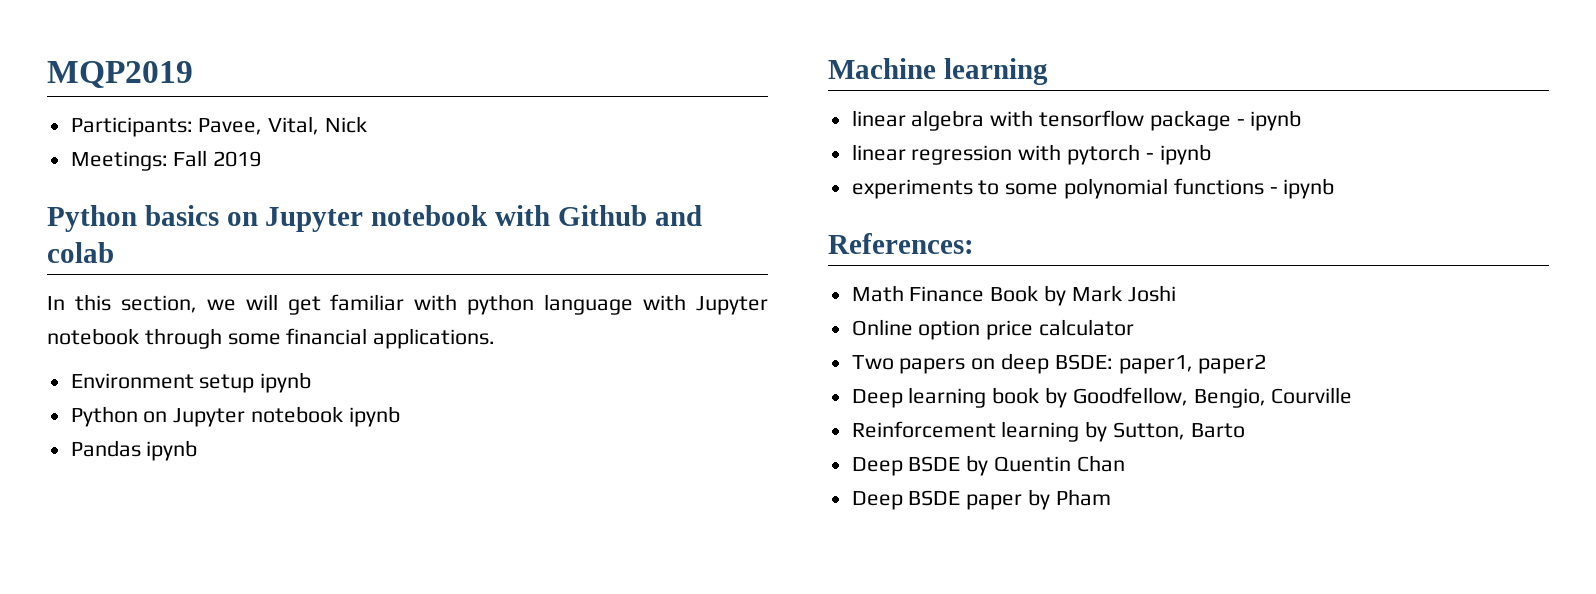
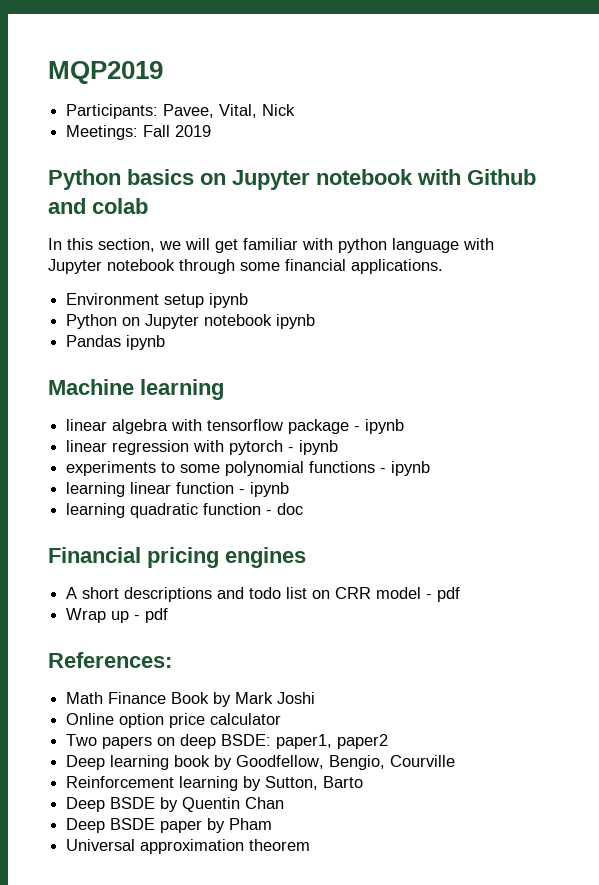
(1335, 188) none -> [66,482,290,497] [66,503,304,518] [48,547,306,568] [66,587,461,602] [66,608,169,623] // learning linear function - ipynb // learning quadratic function - doc // Financial pricing engines // A short descriptions and todo list on CRR model - pdf // Wrap up - pdf
(1111, 497) none -> [66,839,311,854] // Universal approximation theorem

